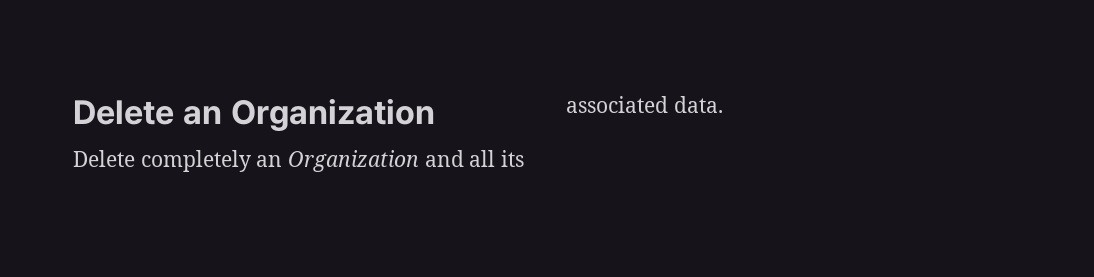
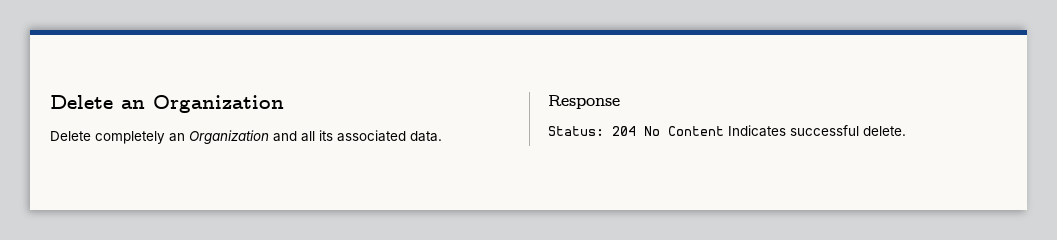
(723, 104) none -> [548,95,620,109] [548,125,906,137] // Response // Status: 204 No Content Indicates successful delete.

